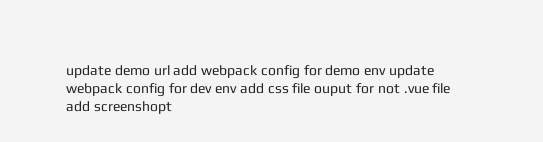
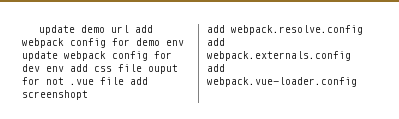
(172, 107) none -> [207,25,363,35] [207,38,225,46] [207,51,351,61] [207,64,225,72] [207,77,357,87] // add webpack.resolve.config add webpack.externals.config add webpack.vue-loader.config

